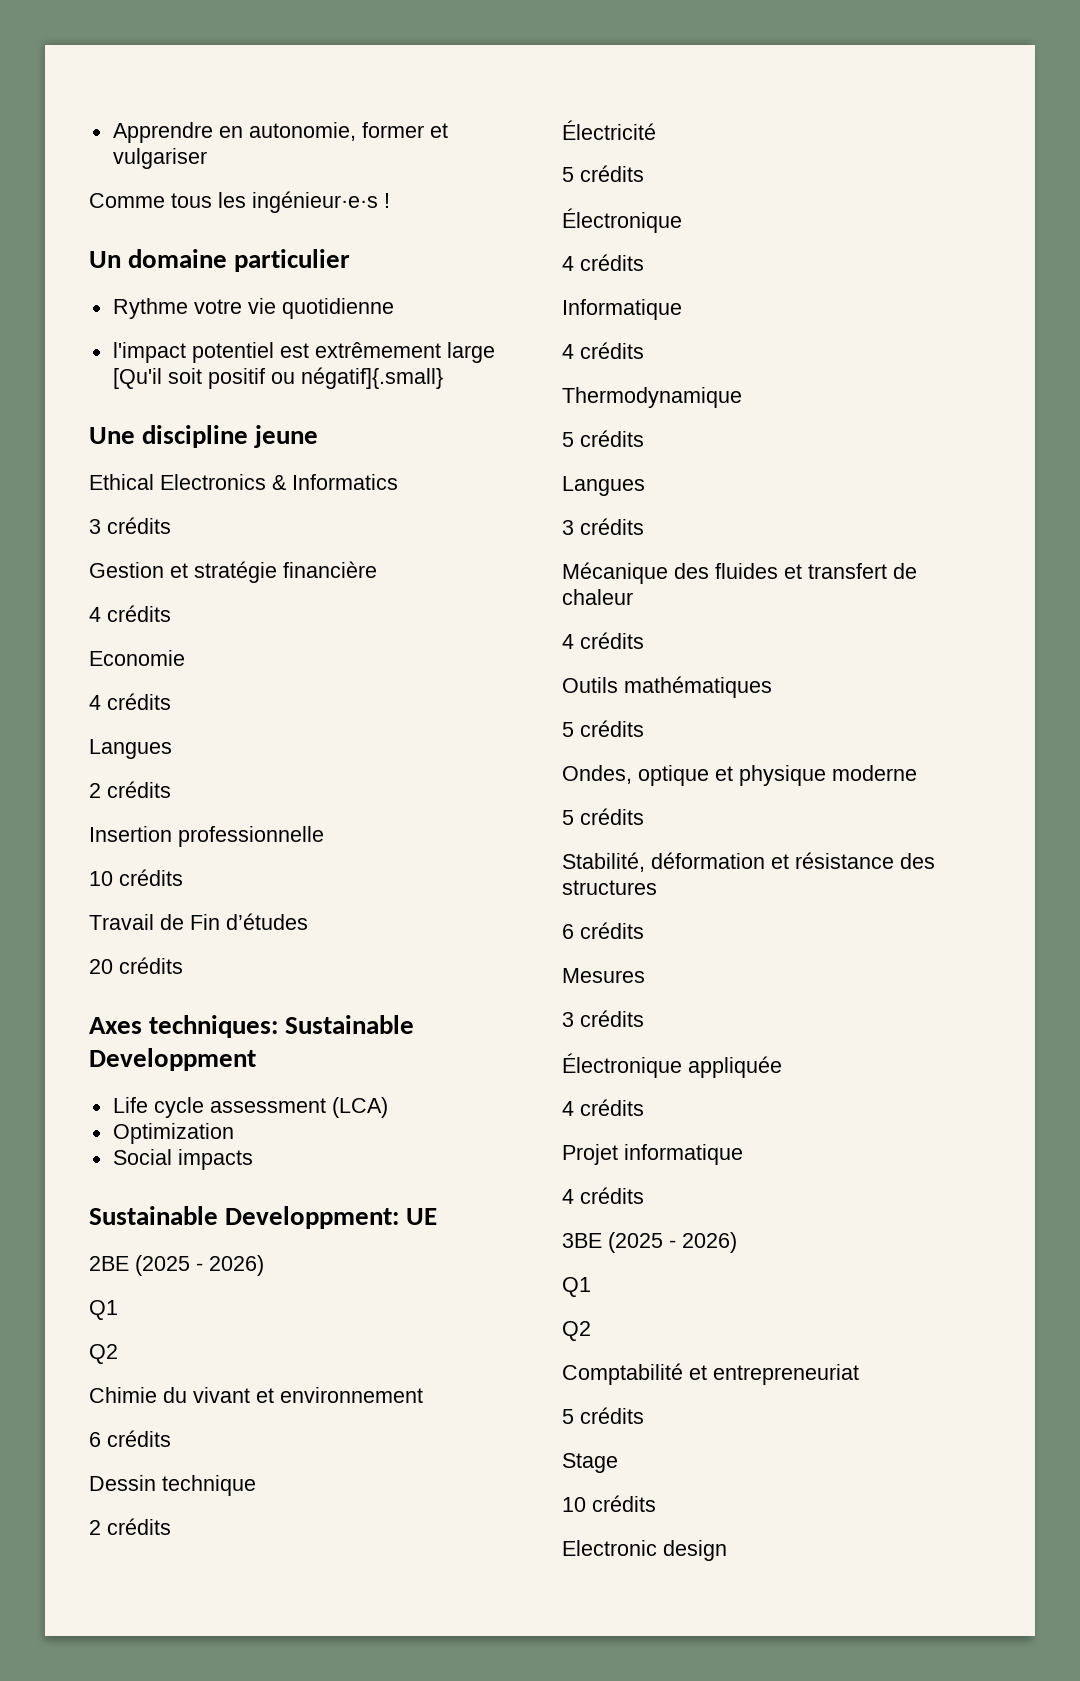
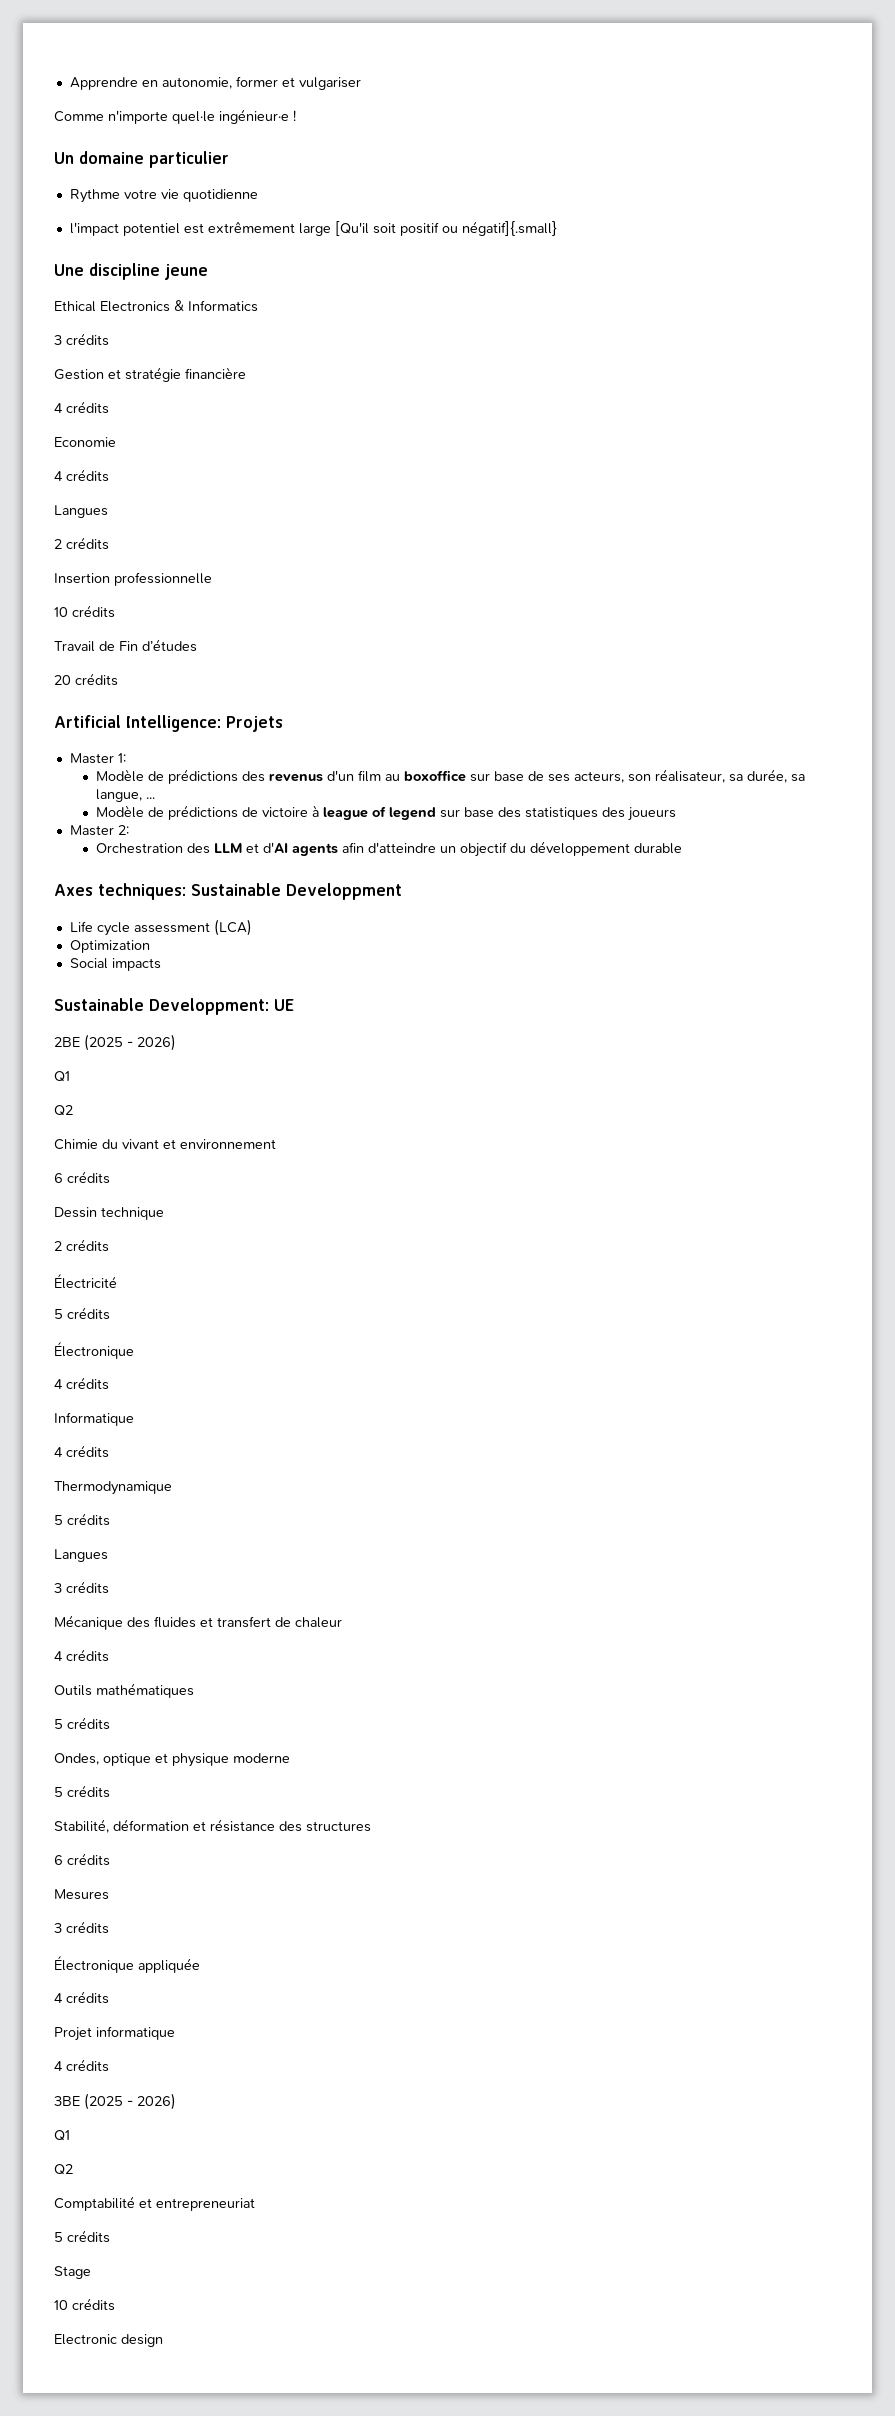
[171,191,378,213] tous les ingénieur·e·s -> [108,109,289,124] n'importe quel·le ingénieur·e
(183, 965) none -> [54,715,283,732] [69,753,126,764] [95,769,805,784] [95,789,155,802] [95,805,676,821] [69,825,129,836] [95,841,682,857] // Artificial Intelligence: Projets // Master 1: // Modèle de prédictions des revenus d'un film au boxoffice sur base de ses acteurs, son réalisateur, sa durée, sa langue, ... // Modèle de prédictions de victoire à league of legend sur base des statistiques des joueurs // Master 2: // Orchestration des LLM et d'AI agents afin d'atteindre un objectif du développement durable

